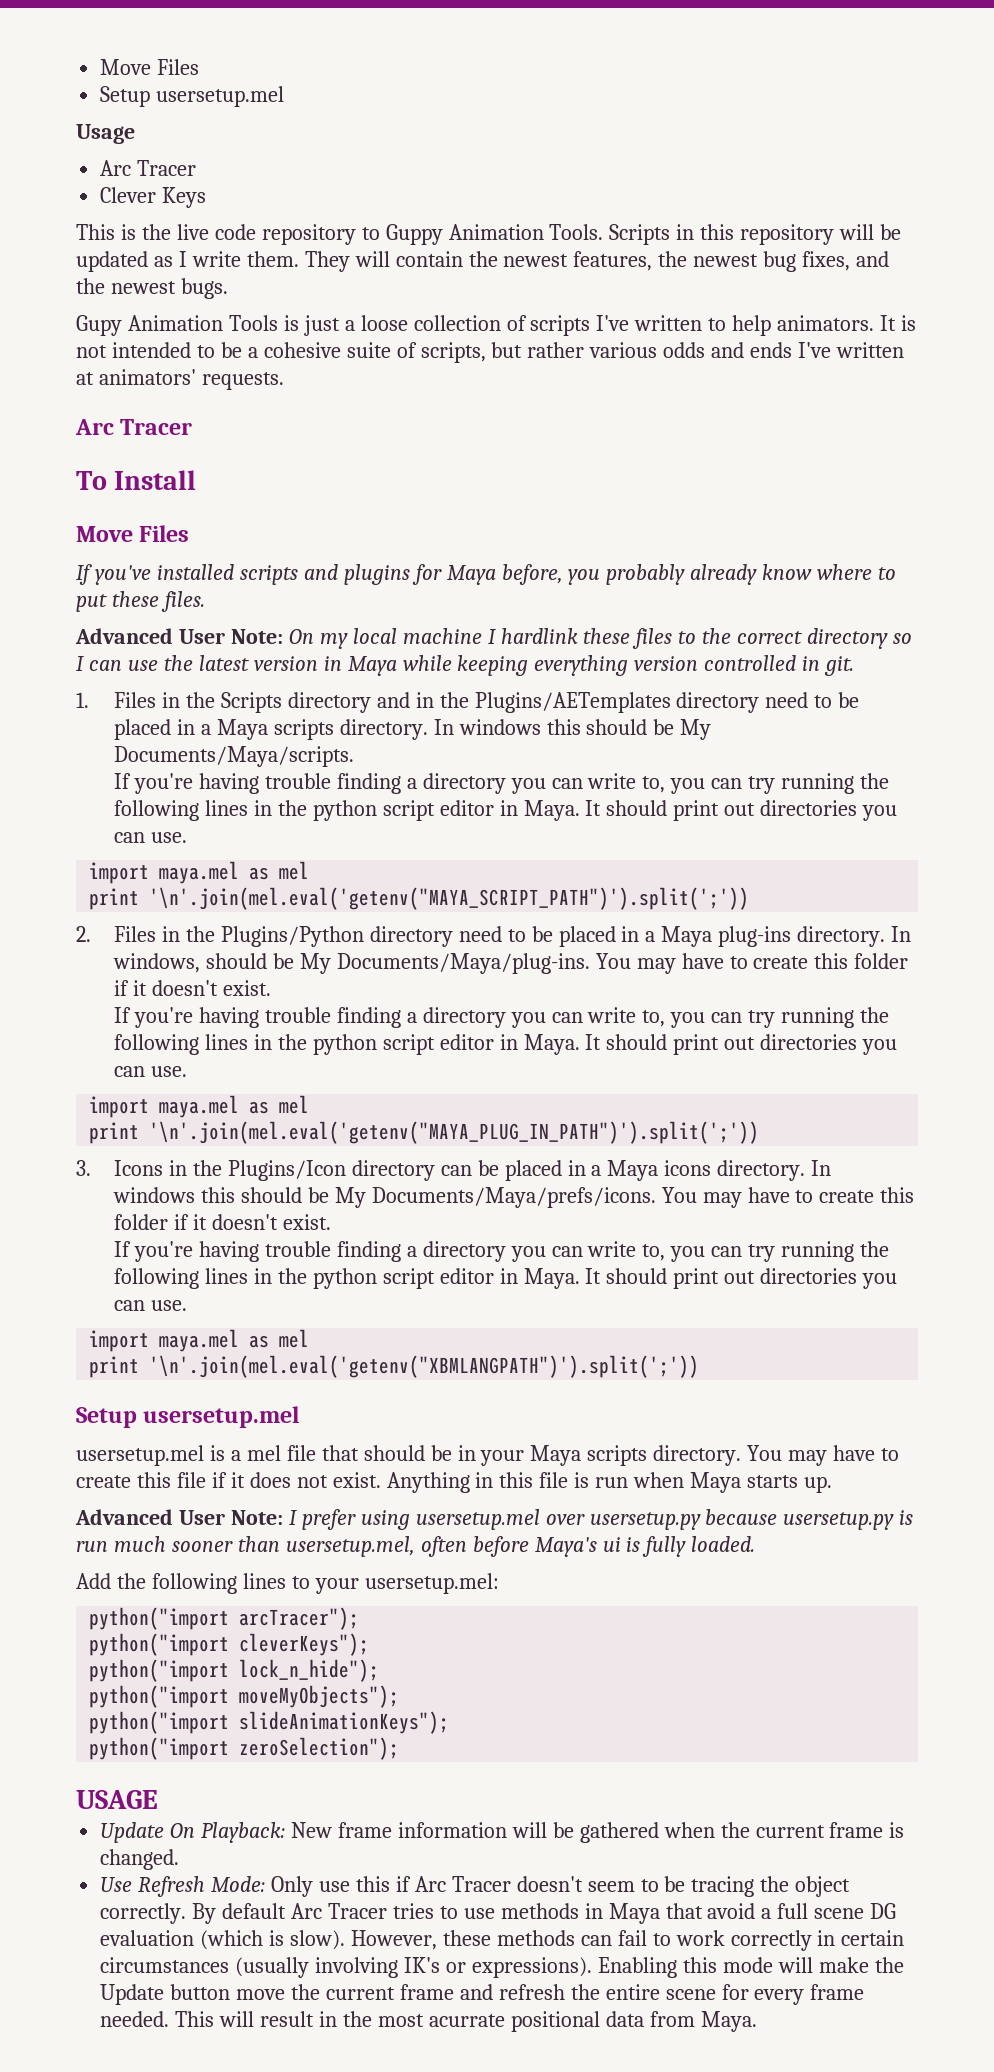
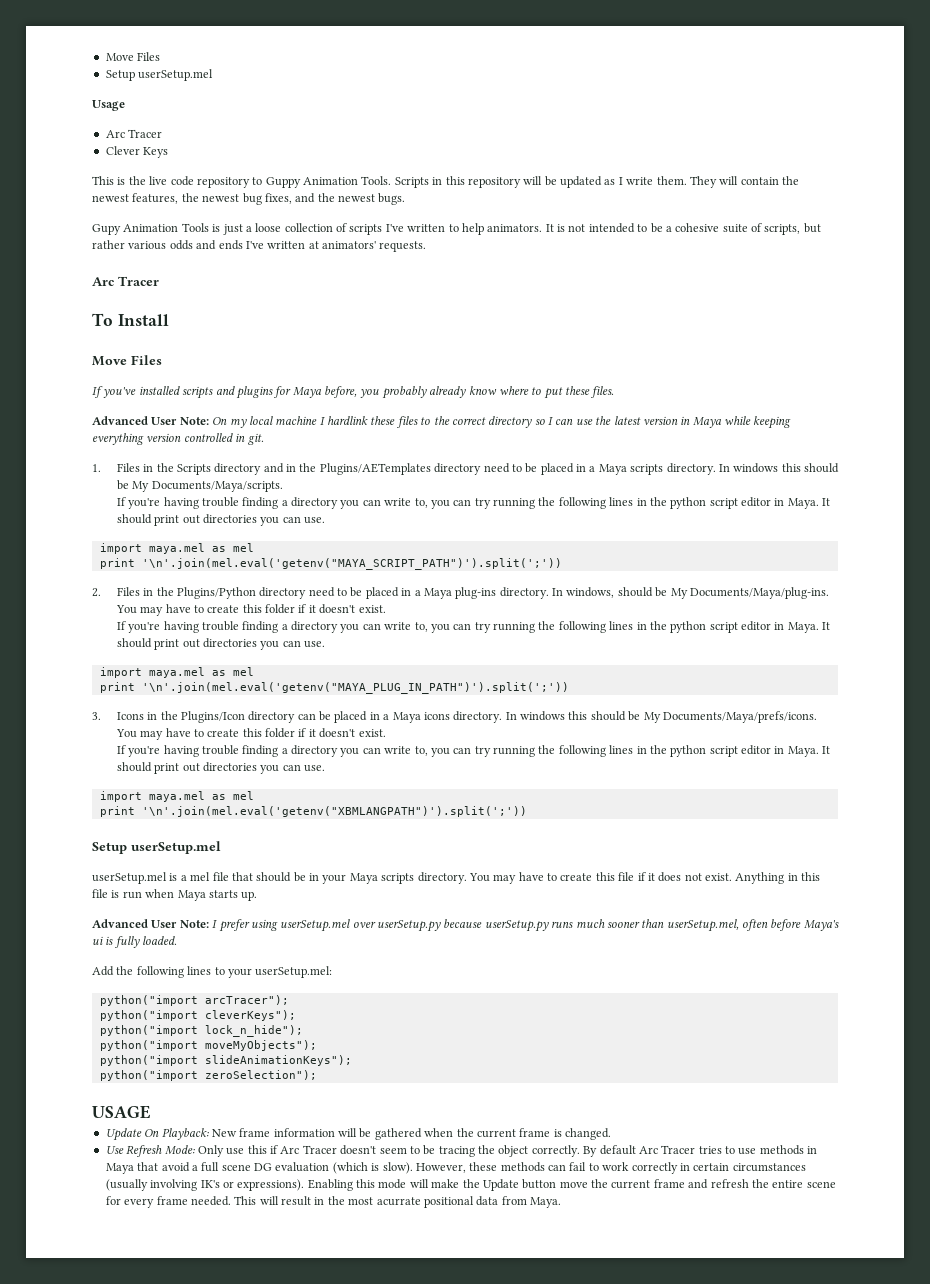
[156,86,285,107] usersetup.mel -> [138,69,214,81] userSetup.mel
[143,1406,300,1428] [76,1445,204,1466] usersetup.mel // usersetup.mel -> [131,841,221,854] [92,872,167,884] userSetup.mel // userSetup.mel
[415,1509,914,1530] [76,1541,108,1552] usersetup.mel over usersetup.py because usersetup.py is run -> [280,919,574,932] userSetup.mel over userSetup.py because userSetup.py runs
[285,1536,415,1557] usersetup.mel, -> [666,919,739,932] userSetup.mel,
[364,1573,499,1594] usersetup.mel: -> [255,966,333,978] userSetup.mel:

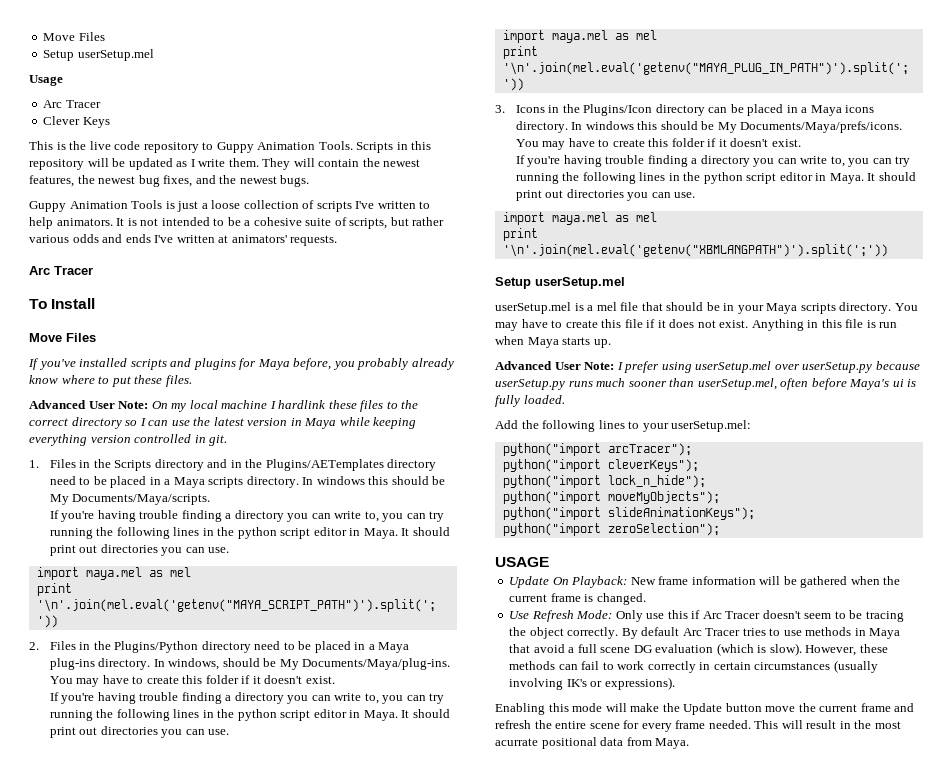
[92,224,121,235] Gupy -> [29,201,66,212] Guppy
(305, 1185) none -> (675, 683) //

